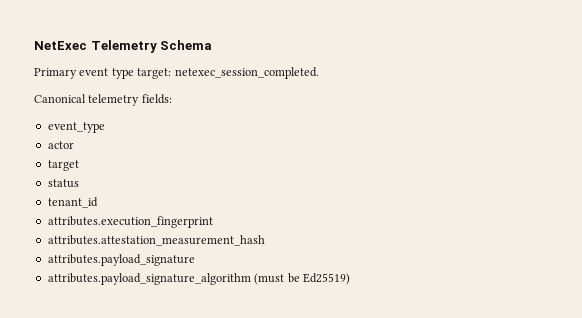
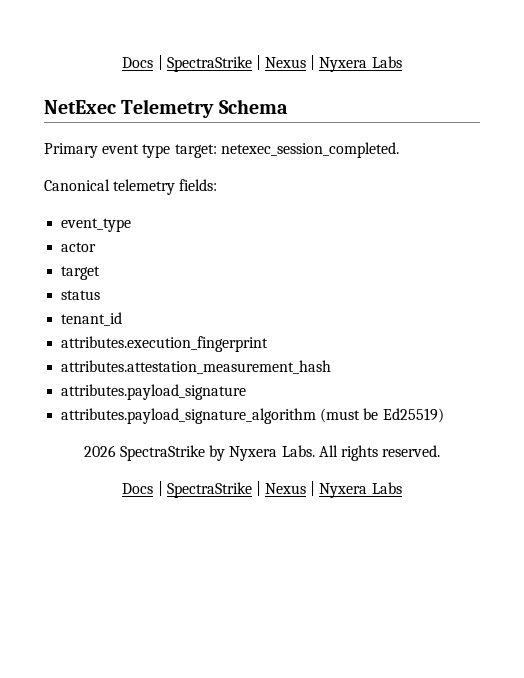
(34, 45) none -> [122,55,402,72] Docs | SpectraStrike | Nexus | Nyxera Labs //
(350, 279) none -> [83,445,441,461] [122,481,402,498] // 2026 SpectraStrike by Nyxera Labs. All rights reserved. // Docs | SpectraStrike | Nexus | Nyxera Labs

